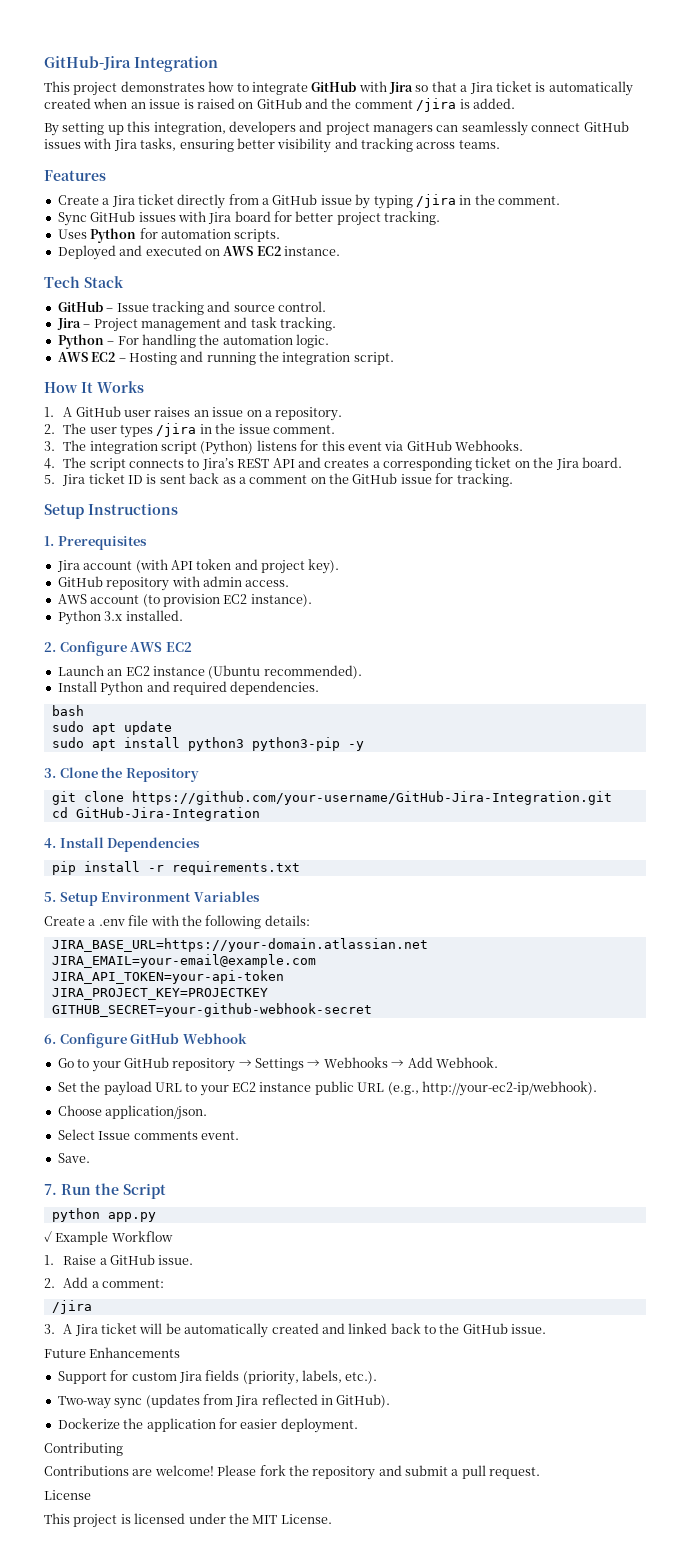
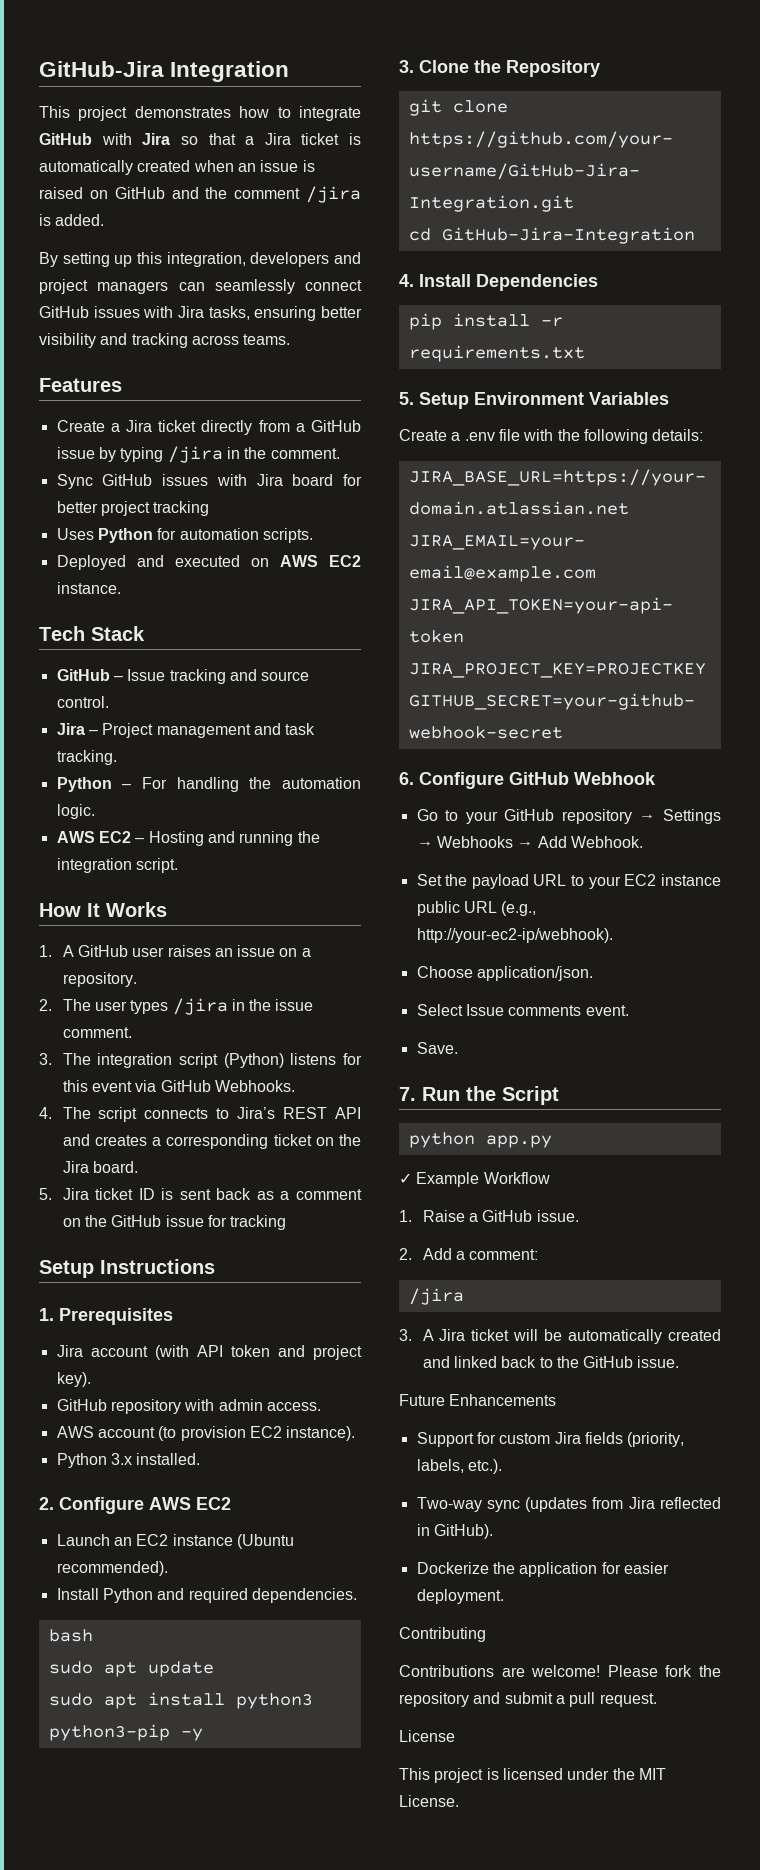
[384,211,441,225] tracking. -> [153,501,210,516] tracking
[456,473,513,487] tracking. -> [230,1215,287,1230] tracking

